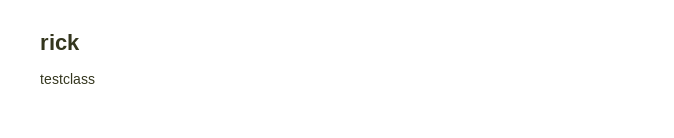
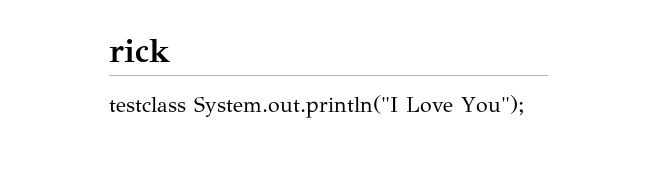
(95, 78) none -> [194,95,525,118] System.out.println("I Love You");

